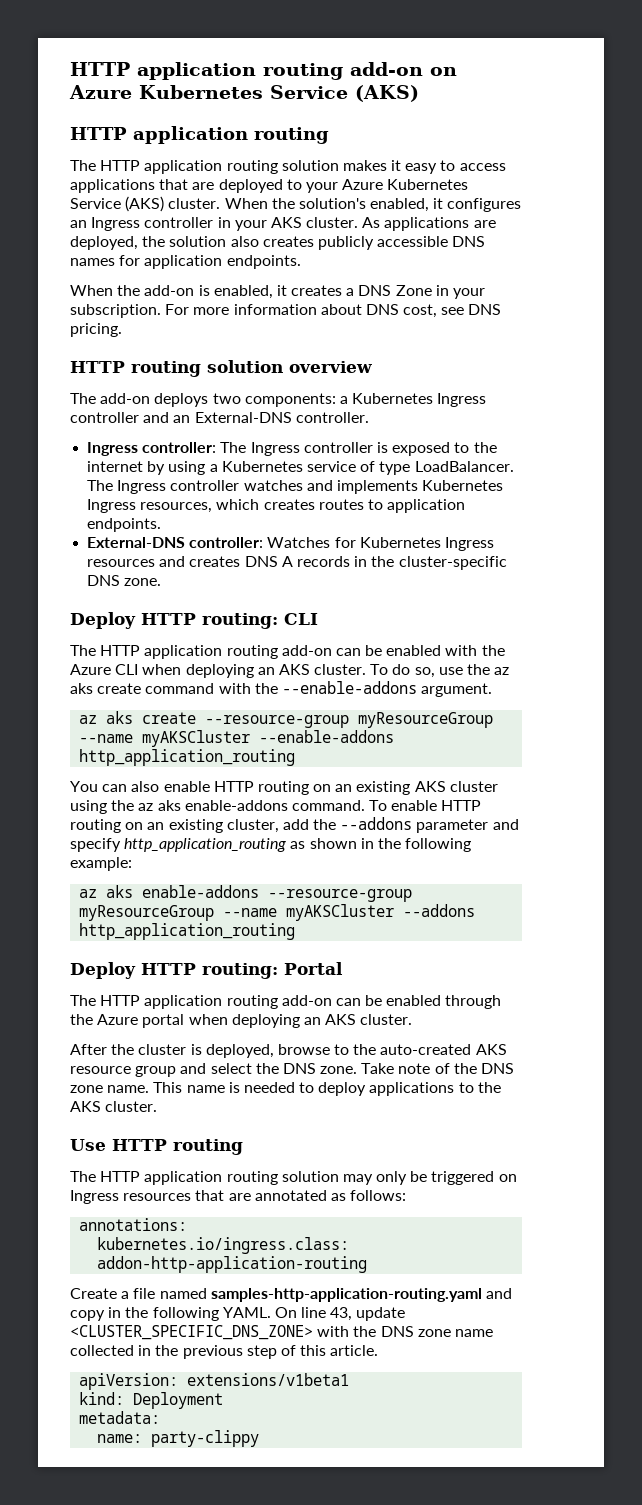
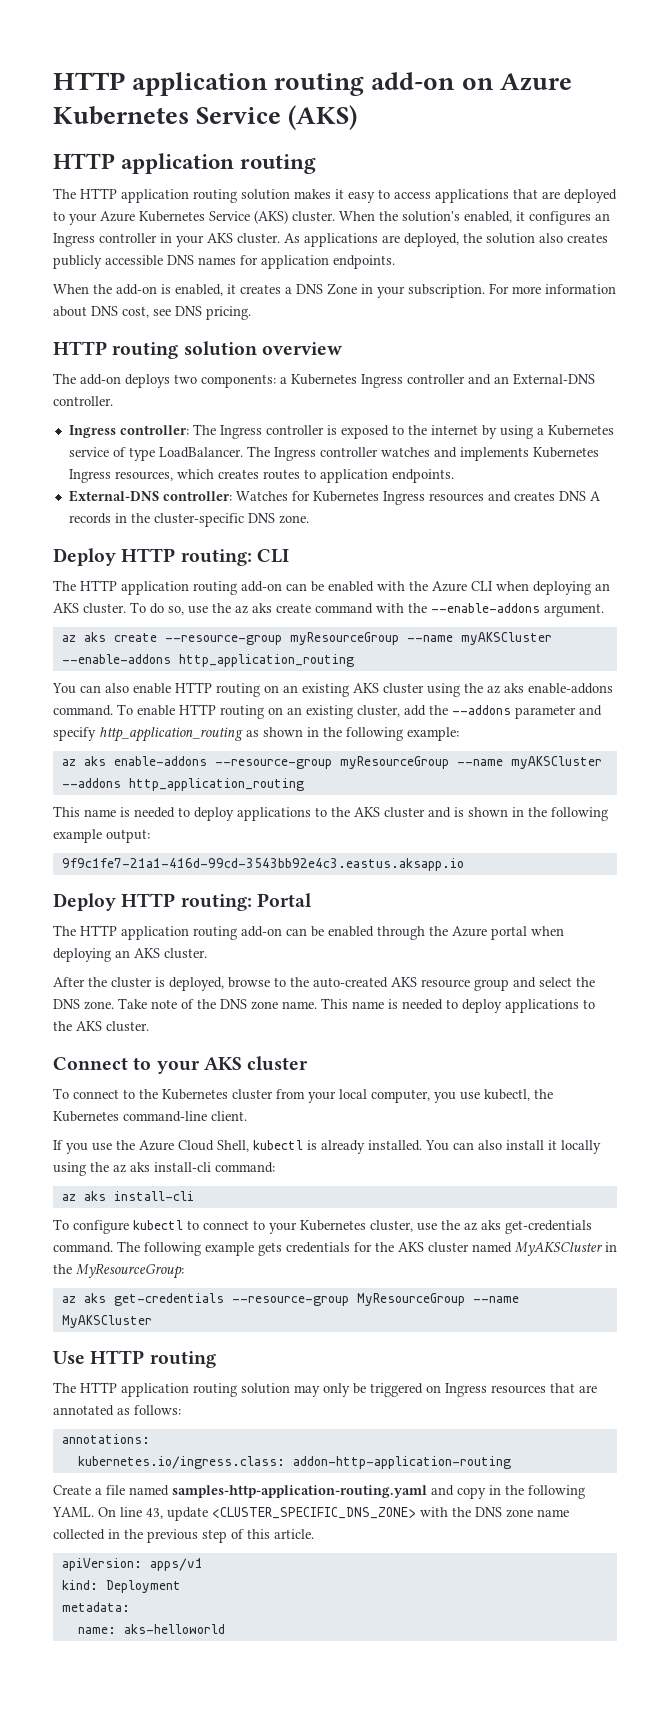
(296, 931) none -> [53,806,608,821] [53,829,150,843] [61,858,464,871] // This name is needed to deploy applications to the AKS cluster and is shown in the following example output: // 9f9c1fe7-21a1-416d-99cd-3543bb92e4c3.eastus.aksapp.io
(158, 1106) none -> [53,1056,309,1074] [53,1088,553,1103] [53,1111,247,1122] [53,1140,601,1154] [53,1162,275,1176] [61,1191,194,1201] [53,1219,592,1234] [53,1241,617,1256] [53,1263,184,1279] [61,1293,519,1306] [61,1315,152,1328] // Connect to your AKS cluster // To connect to the Kubernetes cluster from your local computer, you use kubectl, the Kubernetes command-line client. // If you use the Azure Cloud Shell, kubectl is already installed. You can also install it locally using the az aks install-cli command: // az aks install-cli // To configure kubectl to connect to your Kubernetes cluster, use the az aks get-credentials command. The following example gets credentials for the AKS cluster named MyAKSCluster in the MyResourceGroup: // az aks get-credentials --resource-group MyResourceGroup --name MyAKSCluster
[187,1373,350,1386] extensions/v1beta1 -> [149,1558,203,1571] apps/v1
[151,1430,260,1447] party-clippy -> [123,1624,225,1634] aks-helloworld

